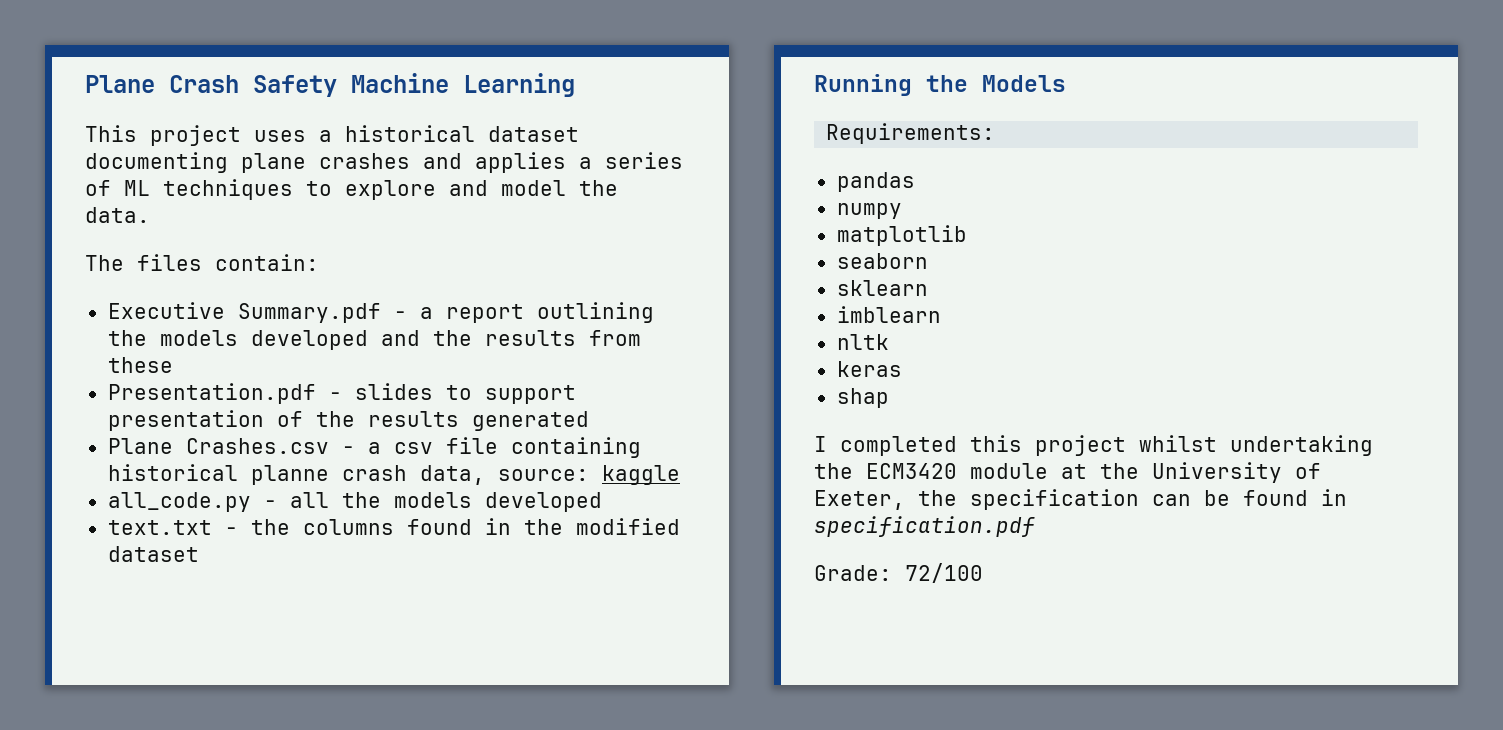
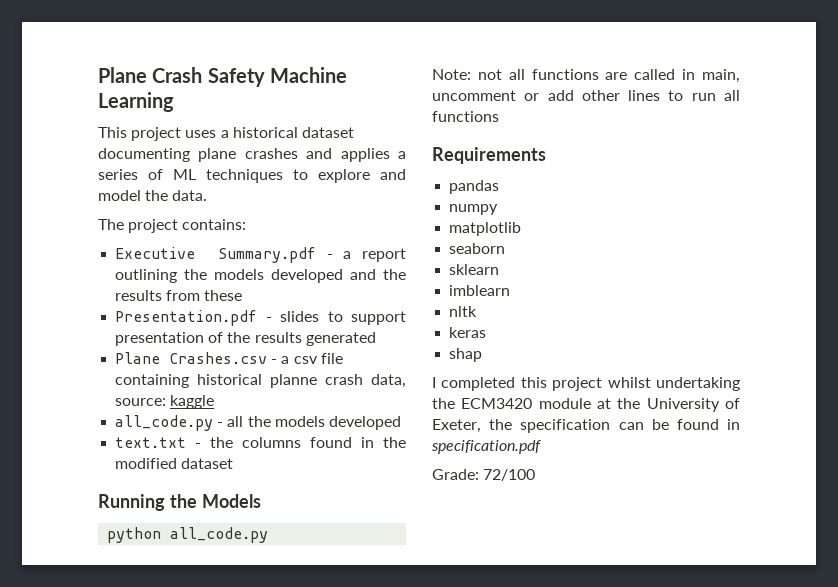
[137,254,319,271] files contain: -> [128,219,247,233] project contains:
[826,123,996,144] Requirements: -> [107,527,269,543] [432,69,740,83] [432,90,740,101] [432,111,499,122] [432,147,546,164] python all_code.py // Note: not all functions are called in main, uncomment or add other lines to run all functions // Requirements

